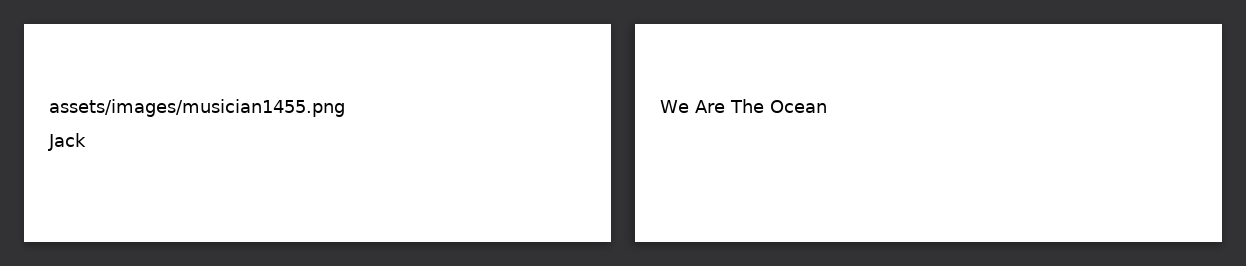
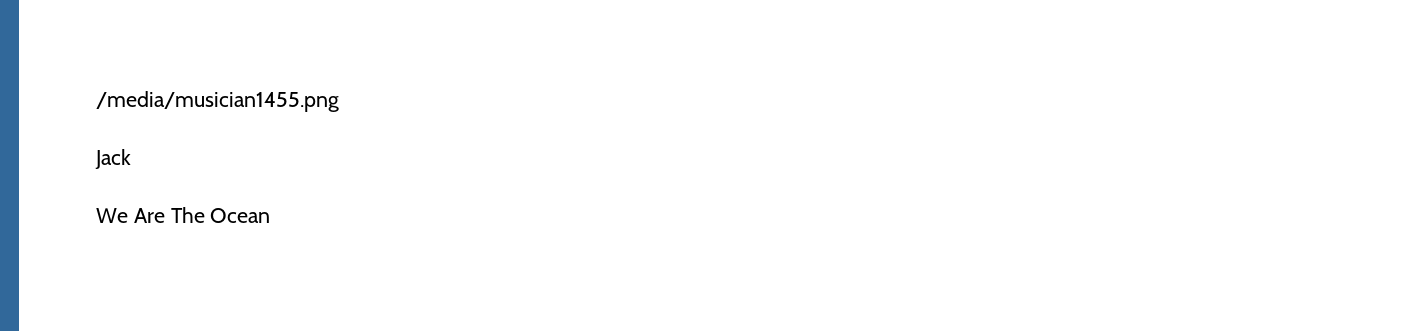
[49,99,345,117] assets/images/musician1455.png -> [96,91,339,112] /media/musician1455.png

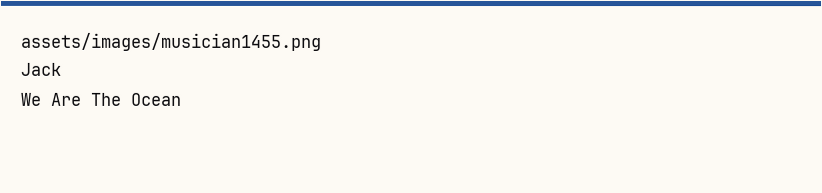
[96,91,339,112] /media/musician1455.png -> [21,32,322,51] assets/images/musician1455.png

